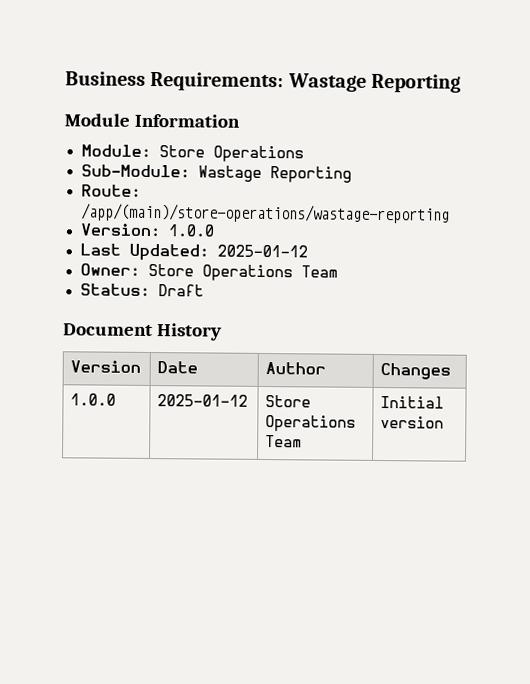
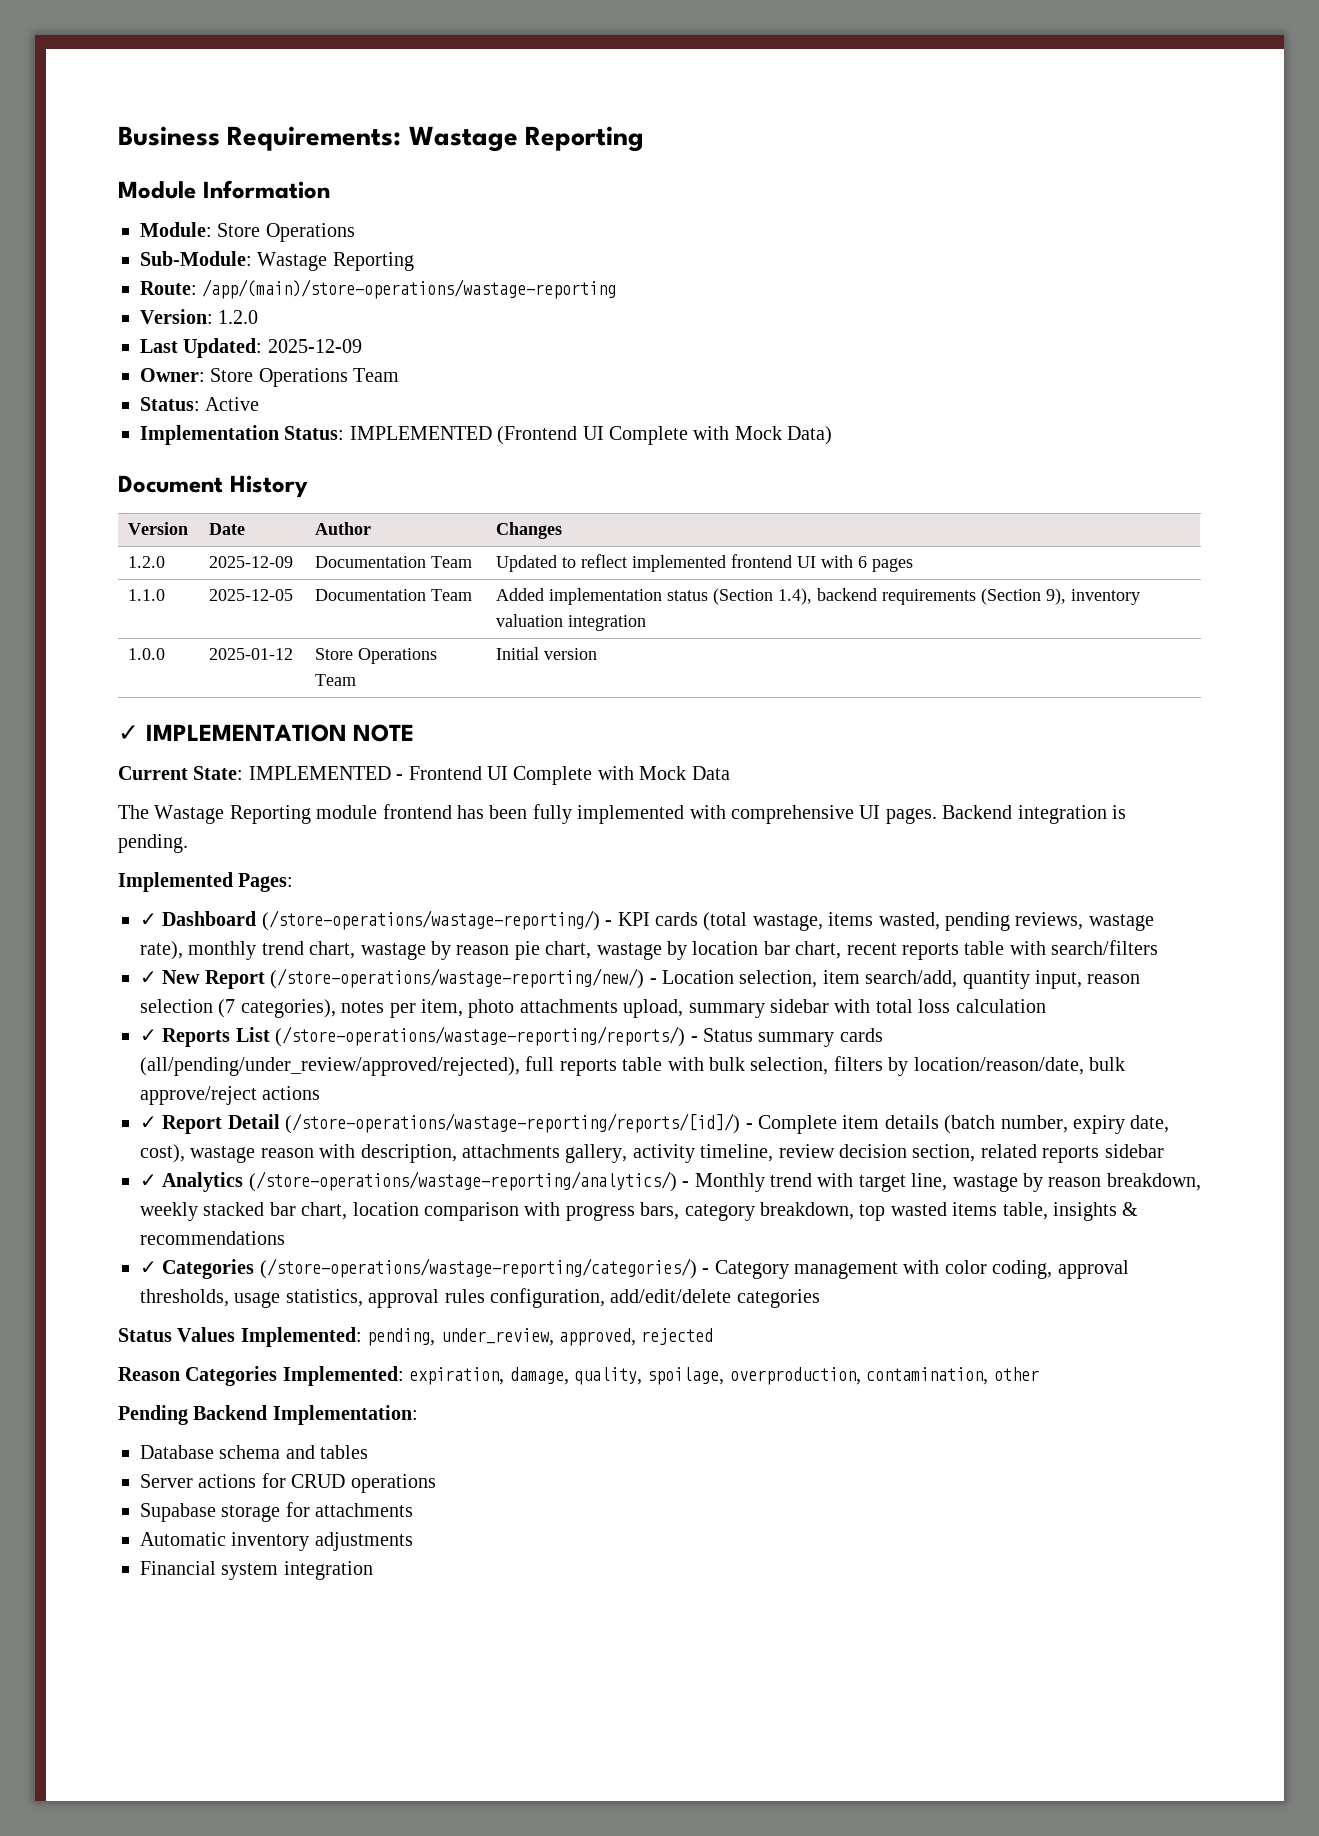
[167,224,215,237] 1.0.0 -> [218,310,259,324] 1.2.0
[216,244,308,258] 2025-01-12 -> [267,339,362,353] 2025-12-09
[157,284,204,297] Draft -> [205,397,260,411] [140,425,833,445] Active // Implementation Status: IMPLEMENTED (Frontend UI Complete with Mock Data)
(452, 371) none -> [128,556,166,568] [209,556,294,568] [315,556,473,568] [496,554,914,572] [128,589,166,601] [209,589,294,601] [315,589,473,601] [496,588,1141,605] [496,614,647,631] // 1.2.0 | 2025-12-09 | Documentation Team | Updated to reflect implemented frontend UI with 6 pages // 1.1.0 | 2025-12-05 | Documentation Team | Added implementation status (Section 1.4), backend requirements (Section 9), inventory valuation integration
(445, 422) none -> [118,724,415,742] [118,766,730,785] [118,804,1126,824] [118,834,188,853] [118,872,294,892] [140,910,1154,931] [140,940,1159,960] [140,968,1141,989] [140,999,1046,1018] [140,1026,883,1047] [140,1056,1125,1076] [140,1086,321,1105] [140,1113,1170,1134] [140,1144,1164,1163] [140,1171,1201,1192] [140,1202,1139,1221] [140,1231,285,1245] [140,1258,1129,1279] [140,1288,820,1308] [118,1327,714,1347] [118,1366,1039,1386] [118,1405,418,1425] [140,1445,369,1459] [140,1473,436,1493] [140,1502,414,1522] [140,1532,413,1551] [140,1561,373,1580] // ✓ IMPLEMENTATION NOTE // Current State: IMPLEMENTED - Frontend UI Complete with Mock Data // The Wastage Reporting module frontend has been fully implemented with comprehensive UI pages. Backend integration is pending. // Implemented Pages: // ✓ Dashboard (/store-operations/wastage-reporting/) - KPI cards (total wastage, items wasted, pending reviews, wastage rate), monthly trend chart, wastage by reason pie chart, wastage by location bar chart, recent reports table with search/filters // ✓ New Report (/store-operations/wastage-reporting/new/) - Location selection, item search/add, quantity input, reason selection (7 categories), notes per item, photo attachments upload, summary sidebar with total loss calculation // ✓ Reports List (/store-operations/wastage-reporting/reports/) - Status summary cards (all/pending/under_review/approved/rejected), full reports table with bulk selection, filters by location/reason/date, bulk approve/reject actions // ✓ Report Detail (/store-operations/wastage-reporting/reports/[id]/) - Complete item details (batch number, expiry date, cost), wastage reason with description, attachments gallery, activity timeline, review decision section, related reports sidebar // ✓ Analytics (/store-operations/wastage-reporting/analytics/) - Monthly trend with target line, wastage by reason breakdown, weekly stacked bar chart, location comparison with progress bars, category breakdown, top wasted items table, insights & recommendations // ✓ Categories (/store-operations/wastage-reporting/categories/) - Category management with color coding, approval thresholds, usage statistics, approval rules configuration, add/edit/delete categories // Status Values Implemented: pending, under_review, approved, rejected // Reason Categories Implemented: expiration, damage, quality, spoilage, overproduction, contamination, other // Pending Backend Implementation: // Database schema and tables // Server actions for CRUD operations // Supabase storage for attachments // Automatic inventory adjustments // Financial system integration

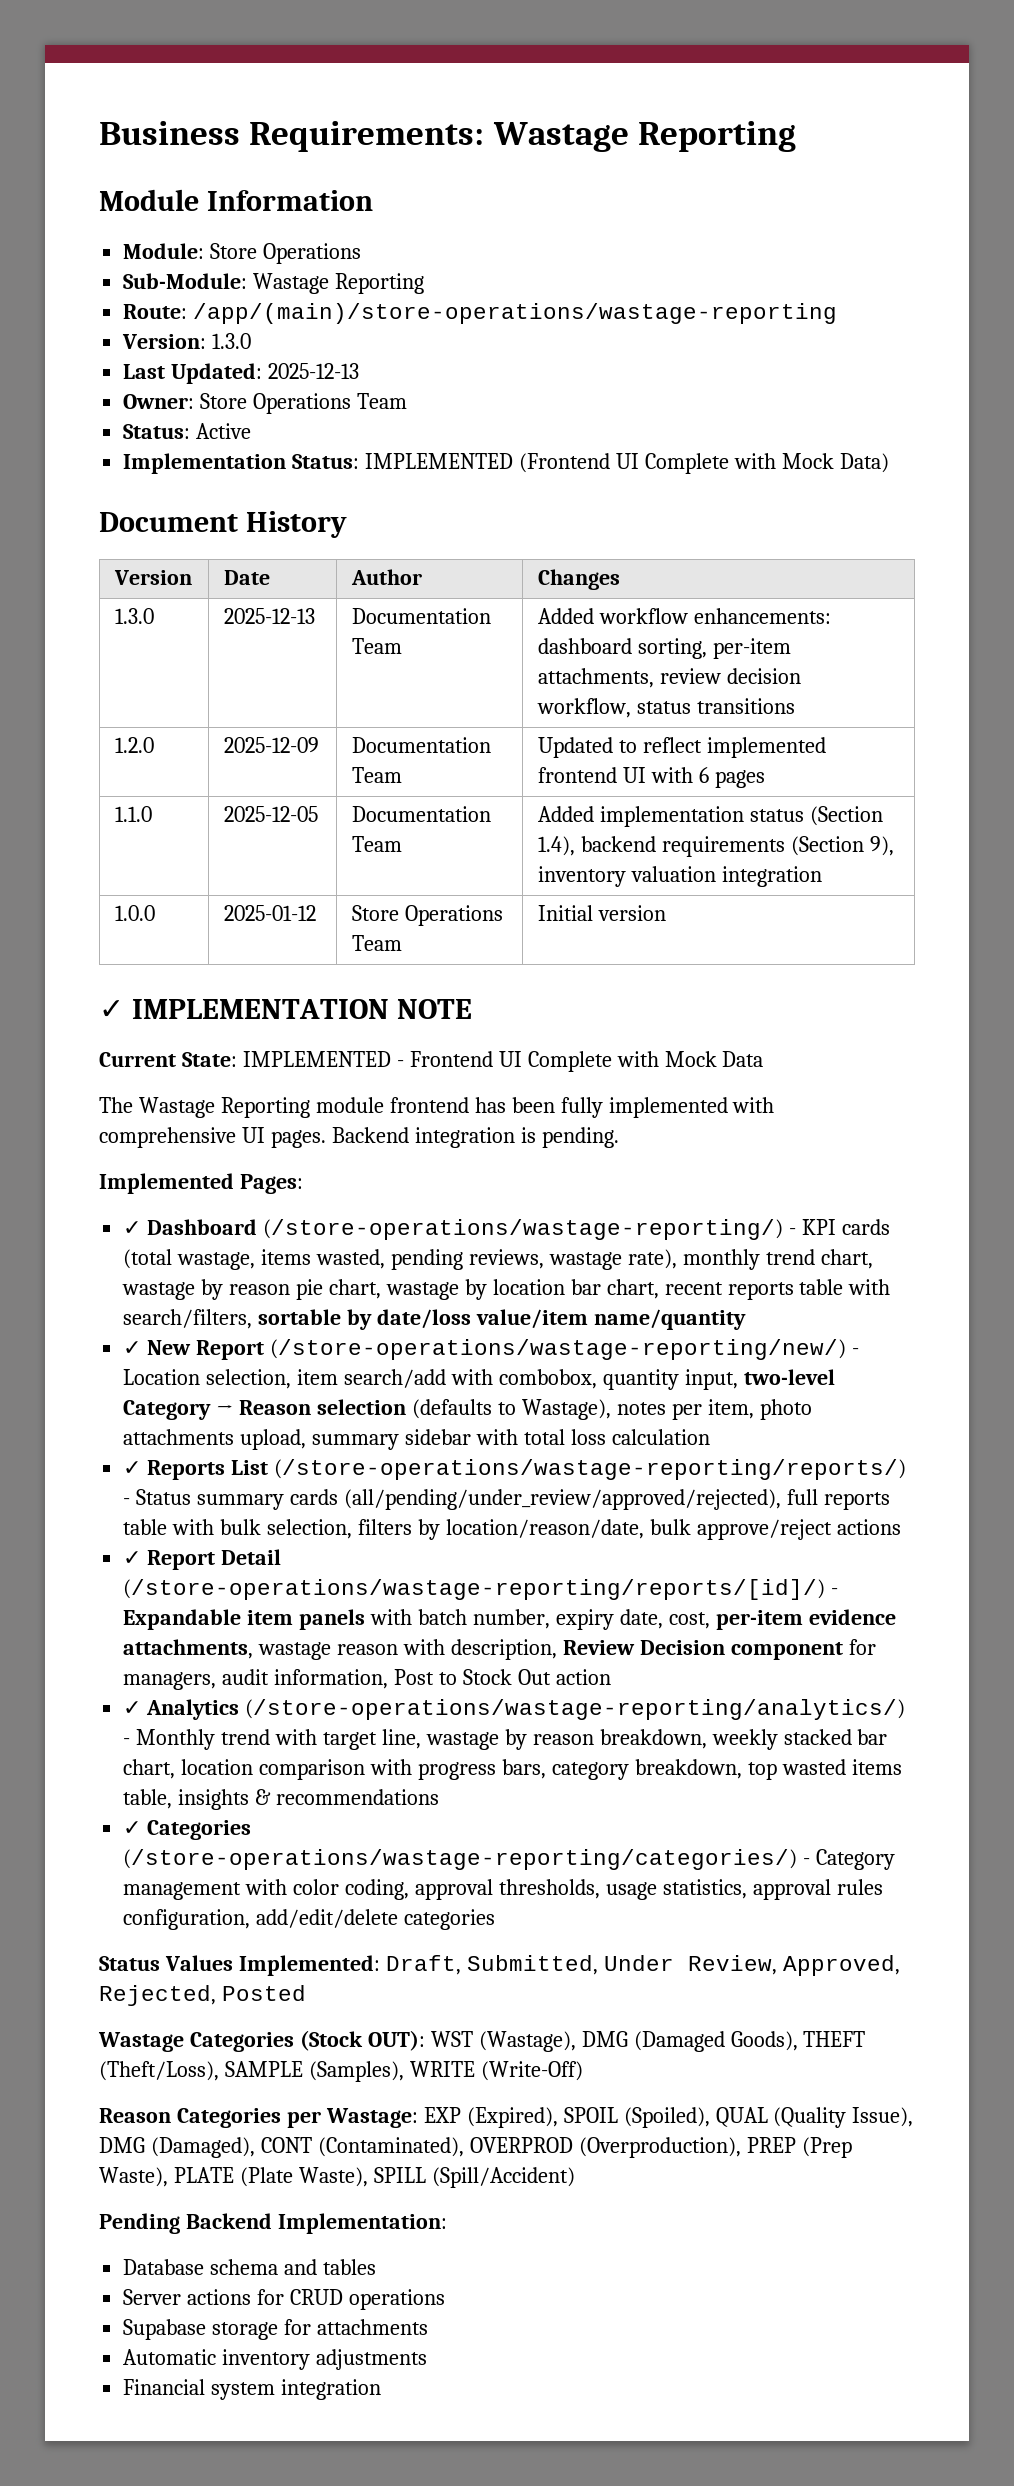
[218,310,259,324] 1.2.0 -> [212,333,252,349] 1.3.0
[267,339,362,353] 2025-12-09 -> [268,363,360,379] 2025-12-13
(563, 530) none -> [114,608,154,624] [223,608,315,624] [351,608,491,624] [351,638,402,654] [537,608,831,624] [537,638,791,659] [537,668,801,688] [536,698,795,718] // 1.3.0 | 2025-12-13 | Documentation Team | Added workflow enhancements: dashboard sorting, per-item attachments, review decision workflow, status transitions
[1051,940,1159,955] search/filters -> [123,1309,746,1330] search/filters, sortable by date/loss value/item name/quantity
[865,970,1141,989] [140,999,336,1018] search/add, quantity input, reason selection (7 categories), -> [344,1369,835,1390] [123,1399,611,1420] search/add with combobox, quantity input, two-level Category → Reason selection (defaults to Wastage),
[758,1115,1170,1134] [140,1144,1164,1163] Complete item details (batch number, expiry date, cost), wastage reason with description, attachments gallery, activity timeline, review decision section, related reports sidebar -> [123,1609,896,1630] [123,1639,876,1660] [123,1669,611,1690] Expandable item panels with batch number, expiry date, cost, per-item evidence attachments, wastage reason with description, Review Decision component for managers, audit information, Post to Stock Out action
[367,1328,714,1346] [118,1366,1039,1386] pending, under_review, approved, rejected // Reason Categories Implemented: expiration, damage, quality, spoilage, overproduction, contamination, other -> [385,1955,900,1976] [99,1985,306,2006] [98,2030,866,2052] [99,2061,583,2082] [99,2107,914,2128] [99,2137,852,2158] [99,2167,575,2188] Draft, Submitted, Under Review, Approved, Rejected, Posted // Wastage Categories (Stock OUT): WST (Wastage), DMG (Damaged Goods), THEFT (Theft/Loss), SAMPLE (Samples), WRITE (Write-Off) // Reason Categories per Wastage: EXP (Expired), SPOIL (Spoiled), QUAL (Quality Issue), DMG (Damaged), CONT (Contaminated), OVERPROD (Overproduction), PREP (Prep Waste), PLATE (Plate Waste), SPILL (Spill/Accident)

